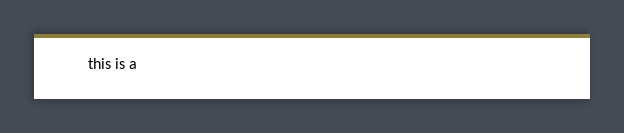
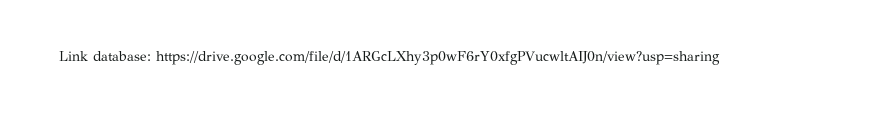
[88,58,138,69] this is a -> [59,51,720,65] Link database: https://drive.google.com/file/d/1ARGcLXhy3p0wF6rY0xfgPVucwltAIJ0n/view?usp=sharing

